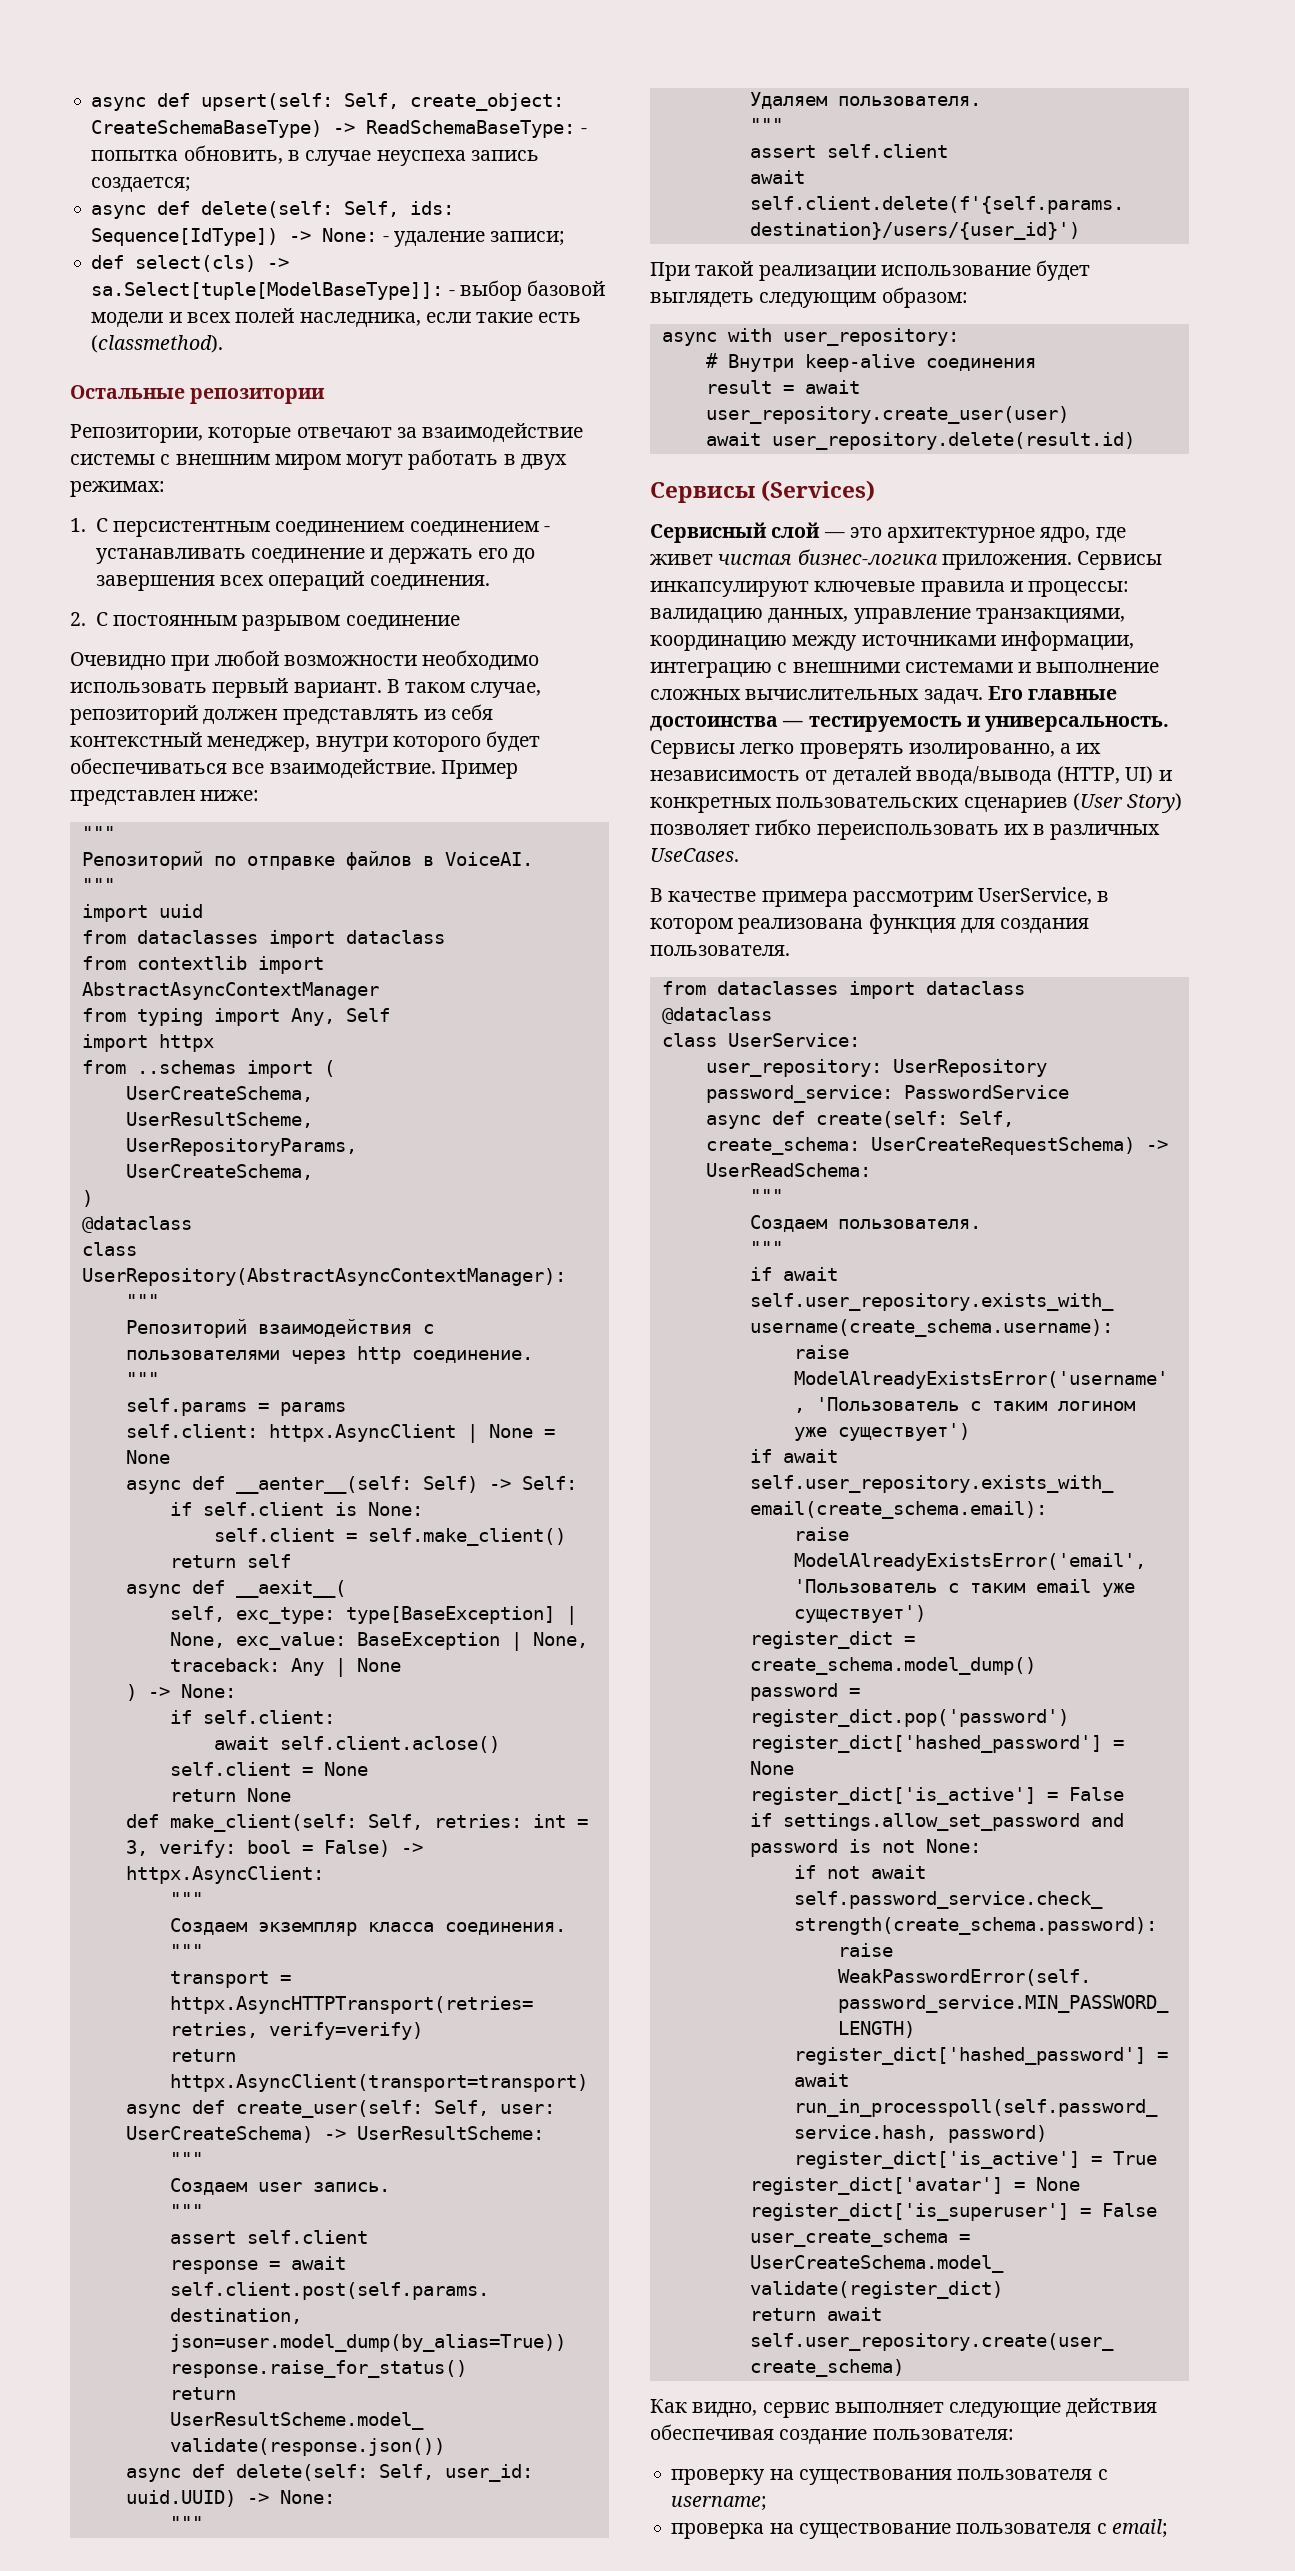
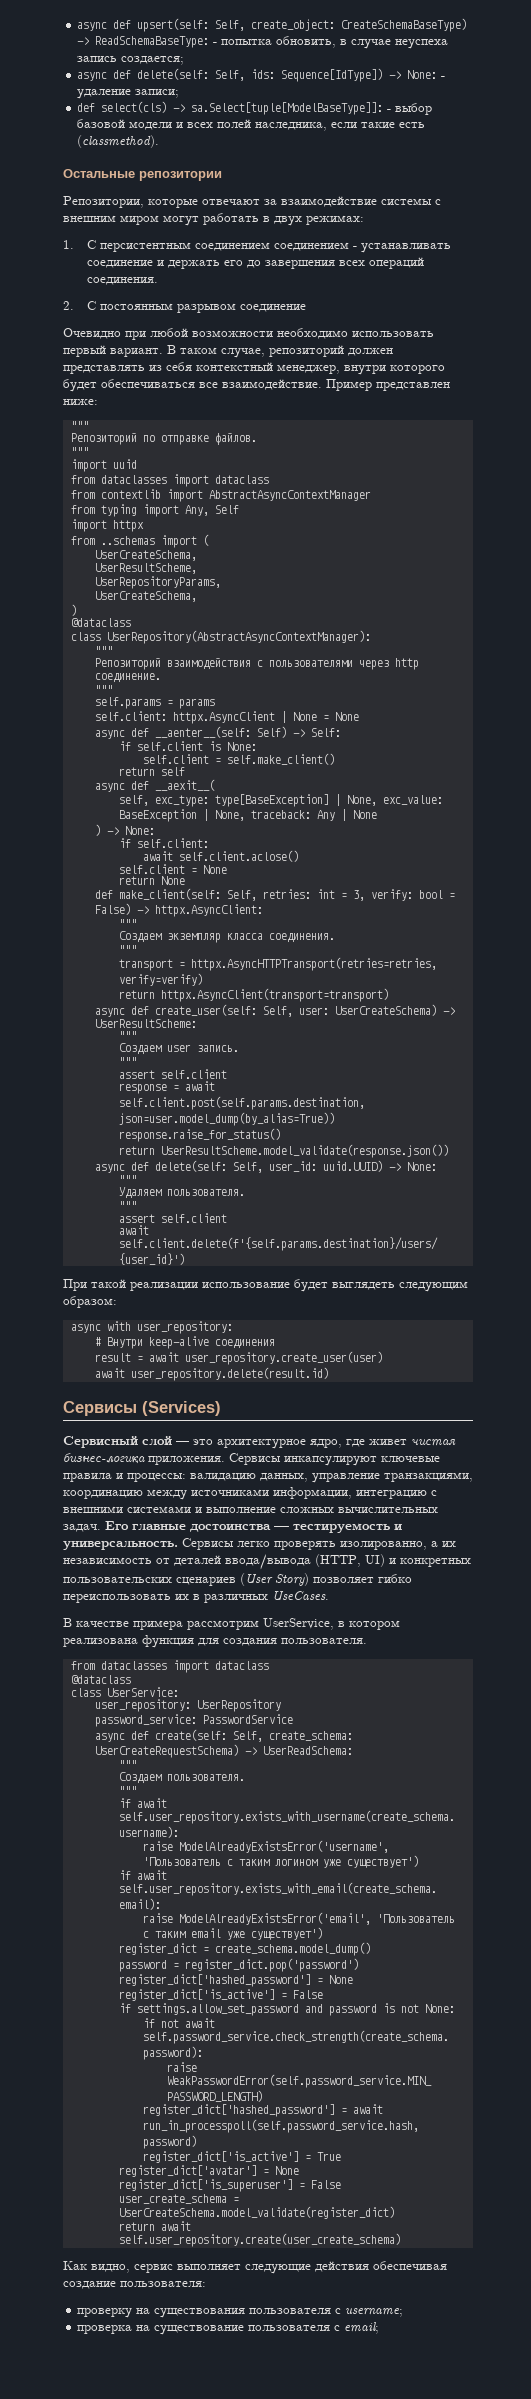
[345,851,533,870] файлов в VoiceAI. -> [214,433,257,445] файлов.

